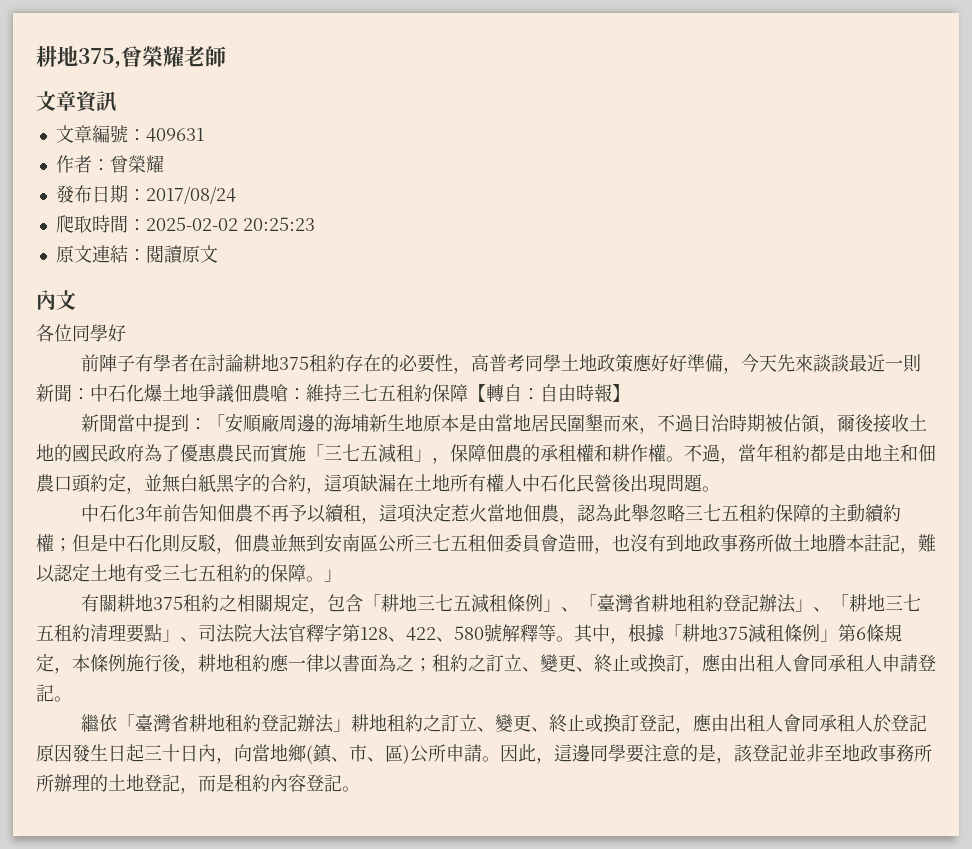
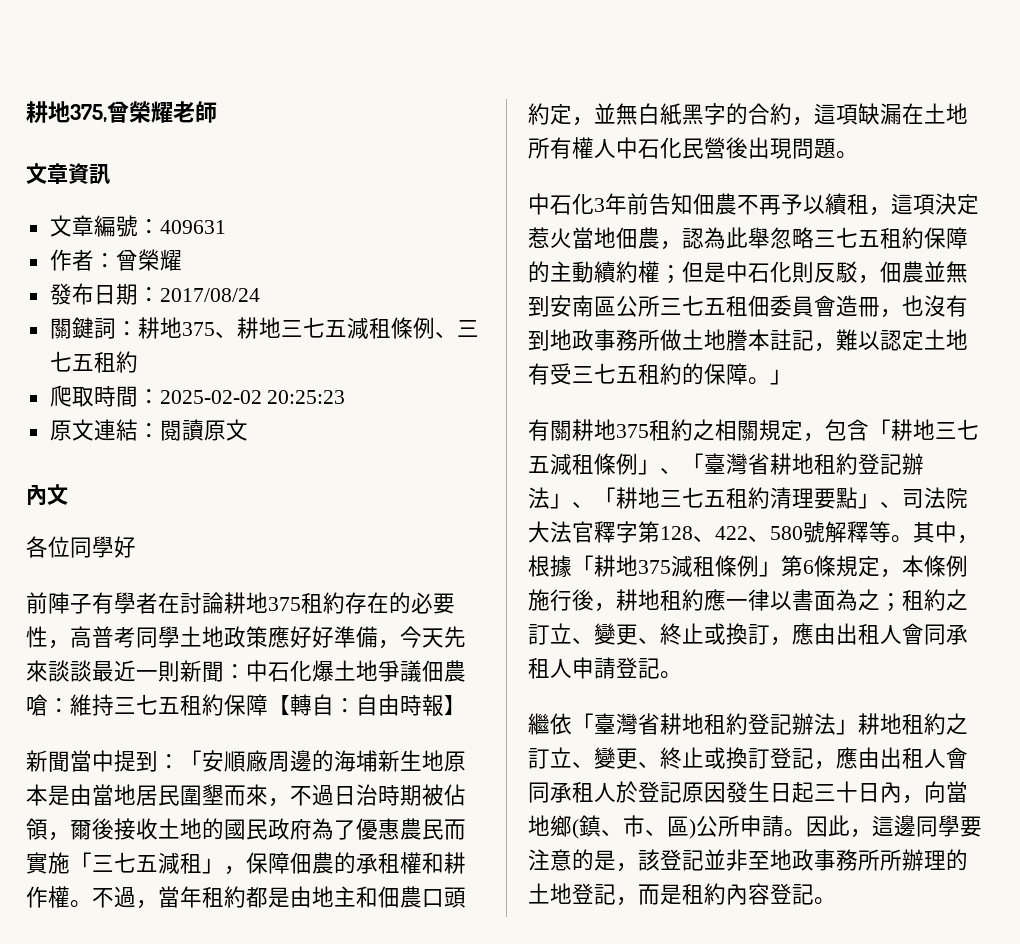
(236, 195) none -> [49,317,479,339] [49,351,138,373] // 關鍵詞：耕地375、耕地三七五減租條例、三七五租約

